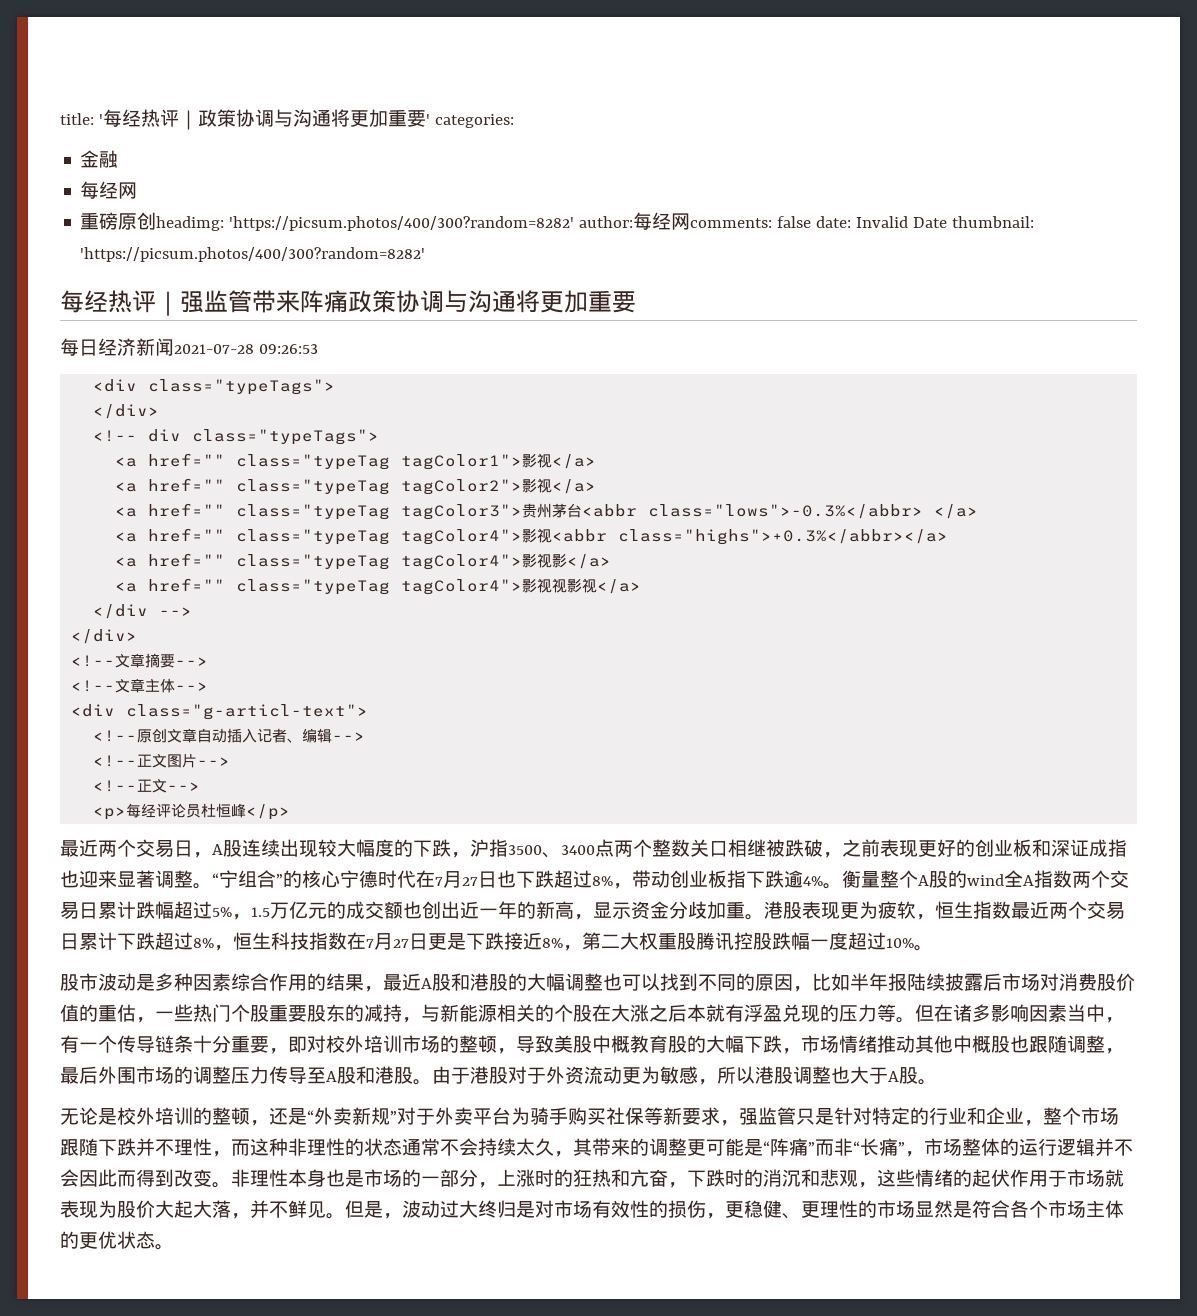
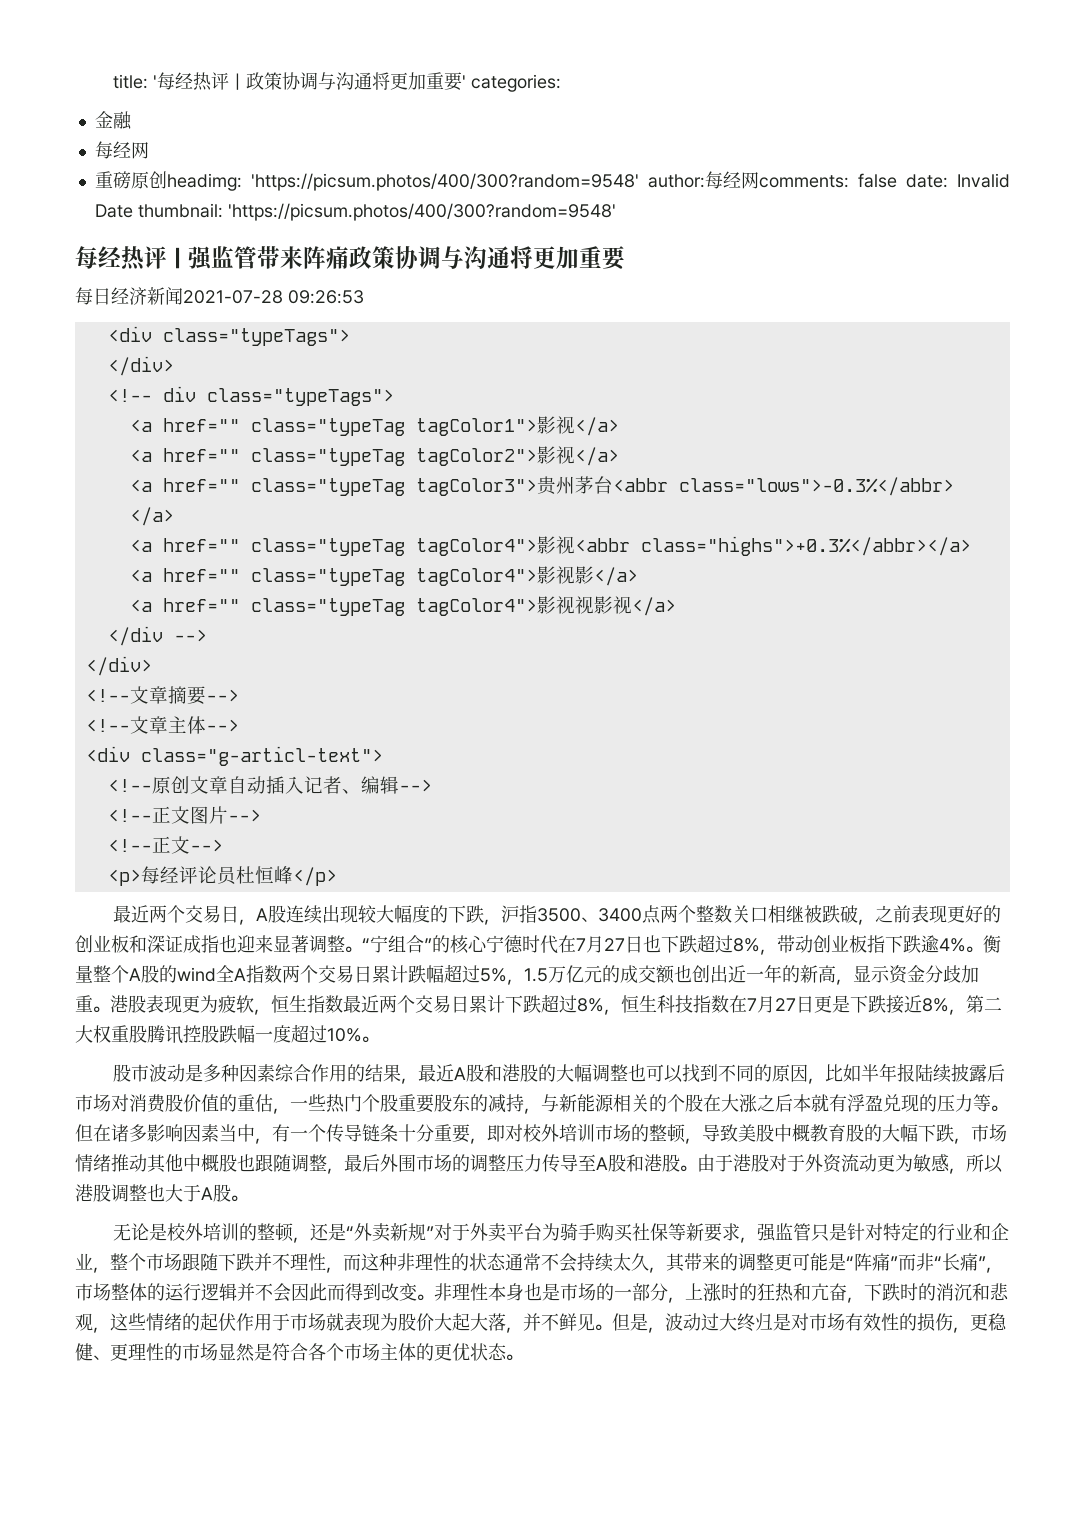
[229,216,575,231] 'https://picsum.photos/400/300?random=8282' -> [250,173,639,191] 'https://picsum.photos/400/300?random=9548'
[80,247,426,262] 'https://picsum.photos/400/300?random=8282' -> [227,203,616,221] 'https://picsum.photos/400/300?random=9548'

